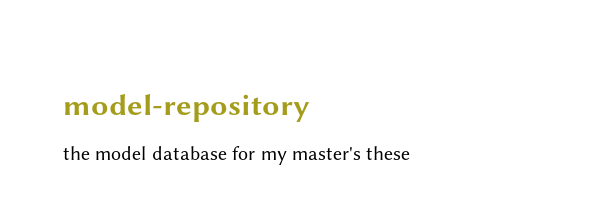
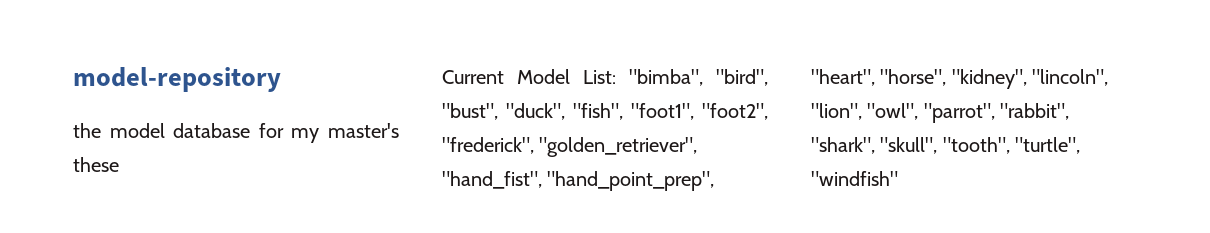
(411, 153) none -> [442,69,768,86] [442,103,768,120] [442,137,698,157] [442,171,715,191] [811,69,1109,89] [811,103,1070,123] [811,137,1081,154] [811,171,898,186] // Current Model List: "bimba", "bird", "bust", "duck", "fish", "foot1", "foot2", "frederick", "golden_retriever", "hand_fist", "hand_point_prep", "heart", "horse", "kidney", "lincoln", "lion", "owl", "parrot", "rabbit", "shark", "skull", "tooth", "turtle", "windfish"

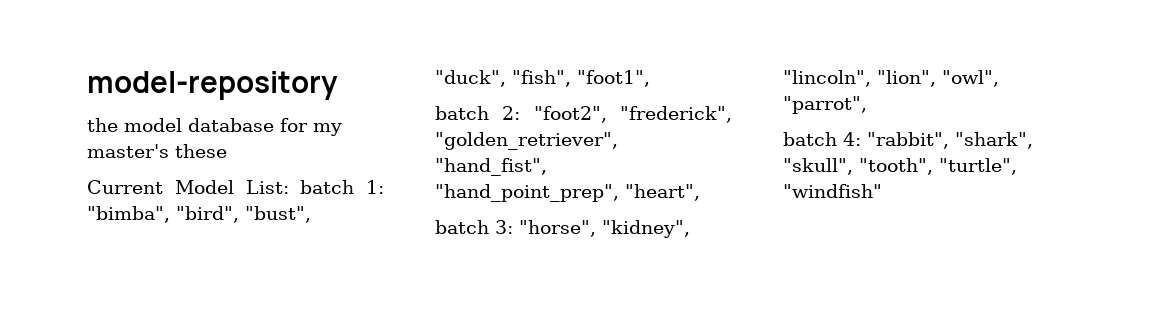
(616, 77) none -> [300,180,384,194] batch 1:
(694, 111) none -> [435,106,521,120] // batch 2:
(875, 77) none -> [435,220,513,234] // batch 3:
(995, 113) none -> [783,132,861,146] // batch 4:

